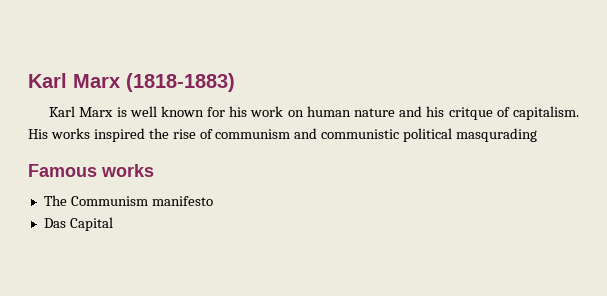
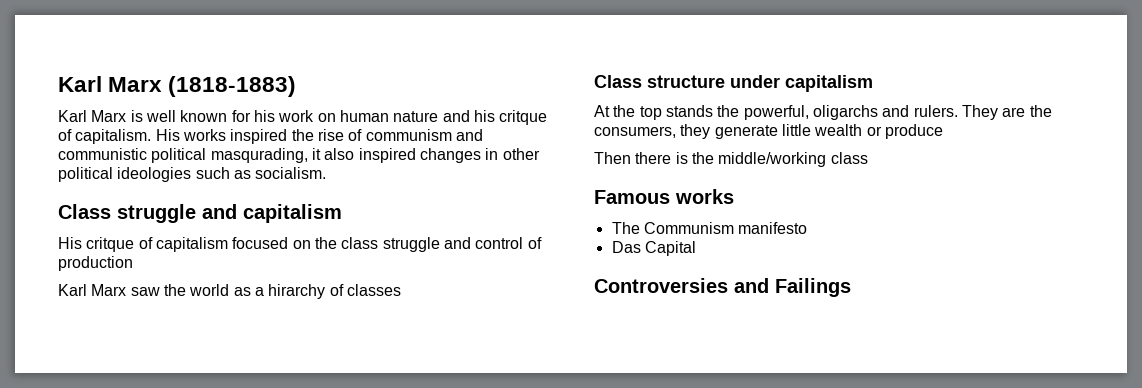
[456,128,538,142] masqurading -> [210,148,540,163] [58,167,327,182] [58,204,342,223] [58,237,542,252] [58,256,133,271] [58,284,401,299] [594,75,873,92] [594,105,1052,120] [594,124,943,139] [594,152,868,167] masqurading, it also inspired changes in other political ideologies such as socialism. // Class struggle and capitalism // His critque of capitalism focused on the class struggle and control of production // Karl Marx saw the world as a hirarchy of classes // Class structure under capitalism // At the top stands the powerful, oligarchs and rulers. They are the consumers, they generate little wealth or produce // Then there is the middle/working class
(113, 224) none -> [594,278,851,297] // Controversies and Failings

